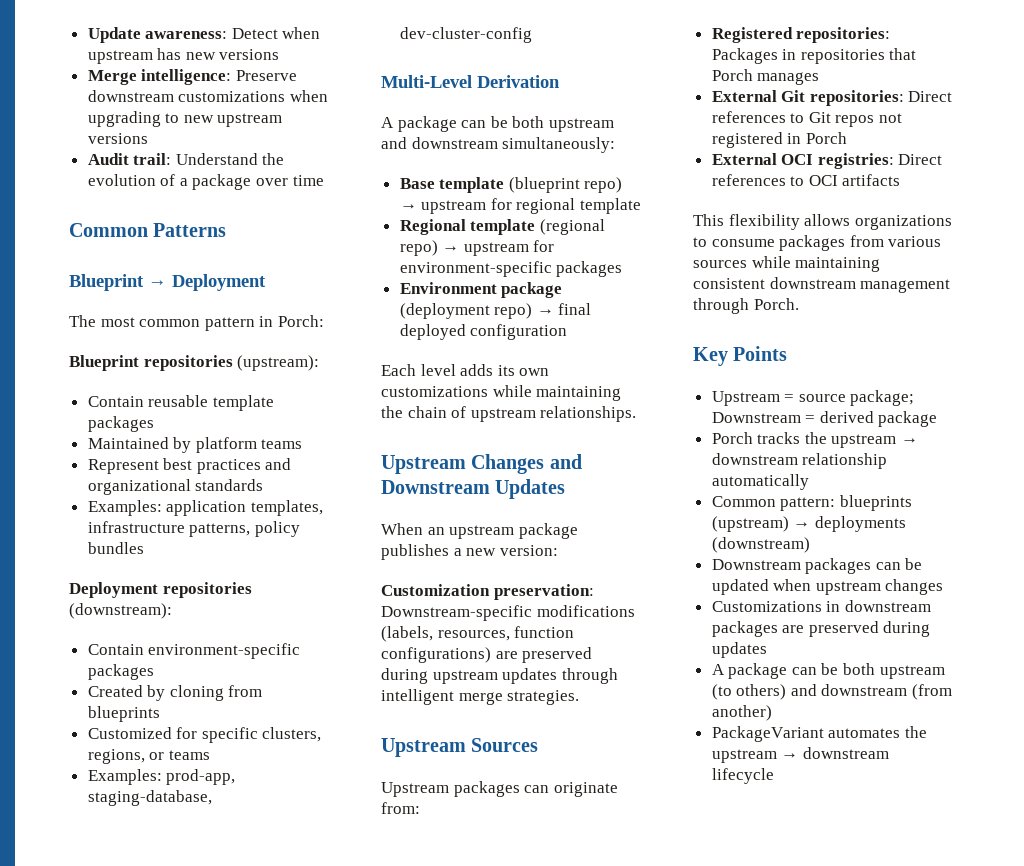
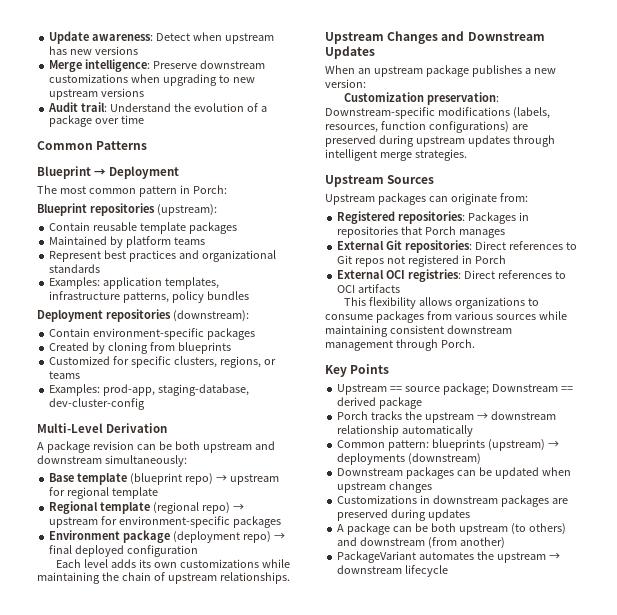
(457, 124) none -> [92,441,134,450] revision
[784,394,795,402] = -> [390,386,403,392] ==
[805,415,816,423] = -> [560,386,573,392] ==

